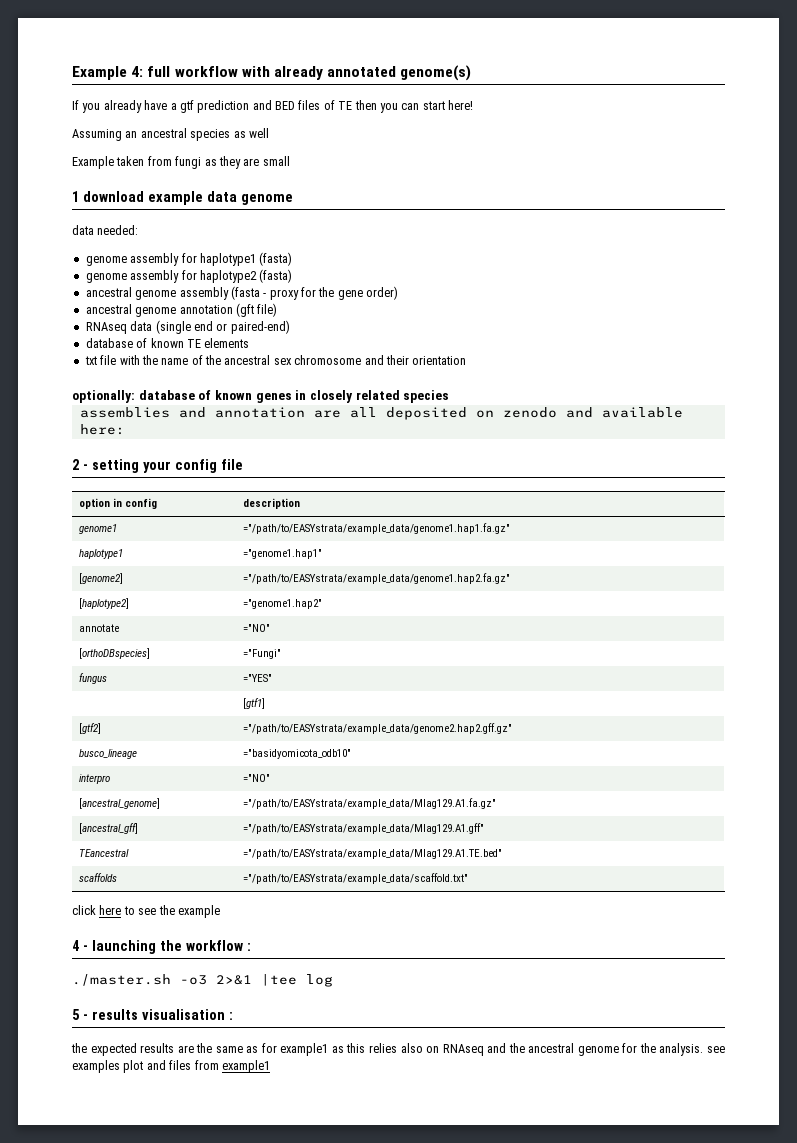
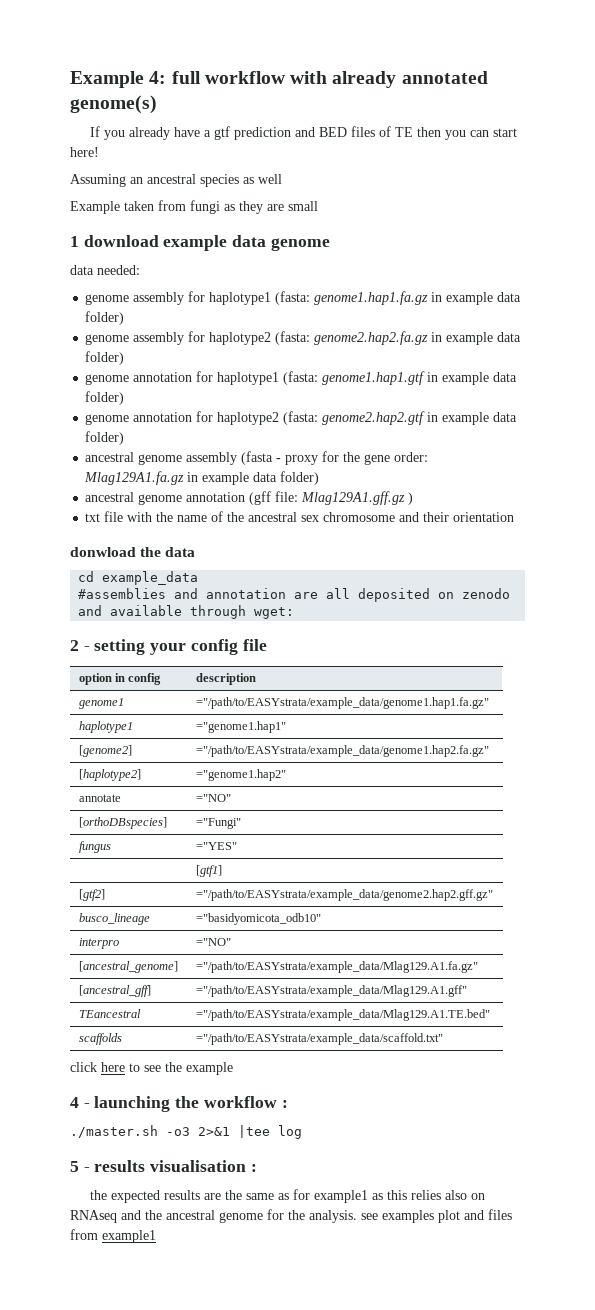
[259,252,293,266] [85,269,293,283] (fasta) // genome assembly for haplotype2 (fasta) -> [275,291,522,305] [85,311,125,325] [85,331,522,345] [85,351,125,365] [85,371,518,385] [85,391,125,405] [85,411,518,425] [85,431,125,445] (fasta: genome1.hap1.fa.gz in example data folder) // genome assembly for haplotype2 (fasta: genome2.hap2.fa.gz in example data folder) // genome annotation for haplotype1 (fasta: genome1.hap1.gtf in example data folder) // genome annotation for haplotype2 (fasta: genome2.hap2.gtf in example data folder)
[366,286,399,300] [85,303,278,317] [85,320,290,334] [85,338,250,348] order) // ancestral genome annotation (gft file) // RNAseq data (single end or paired-end) // database of known TE elements -> [394,452,429,462] [84,471,320,485] [85,491,414,505] order: Mlag129A1.fa.gz in example data folder) // ancestral genome annotation (gff file: Mlag129A1.gff.gz )
[72,390,450,403] [79,407,170,418] optionally: database of known genes in closely related species // assemblies -> [70,547,196,557] [78,571,199,585] [78,588,167,599] donwload the data // cd example_data // #assemblies
[79,424,125,435] here: -> [190,605,295,619] through wget:

